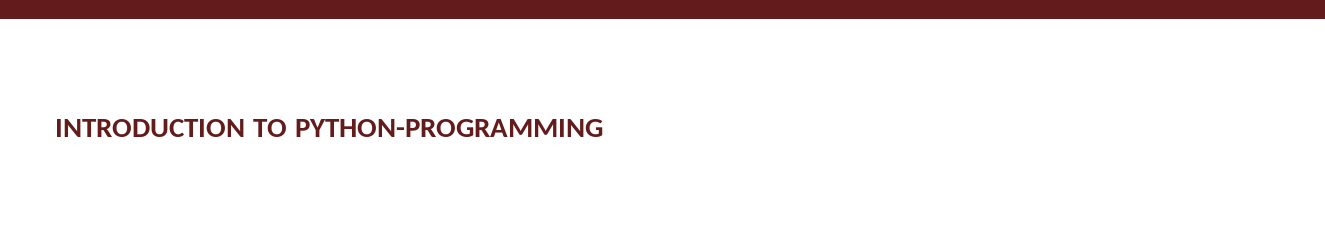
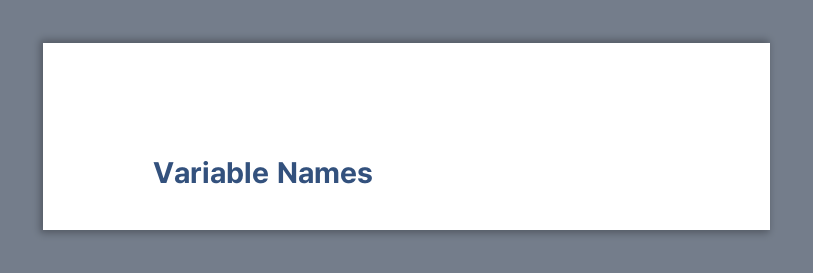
[55,119,603,137] INTRODUCTION TO PYTHON-PROGRAMMING -> [153,160,373,184] Variable Names

